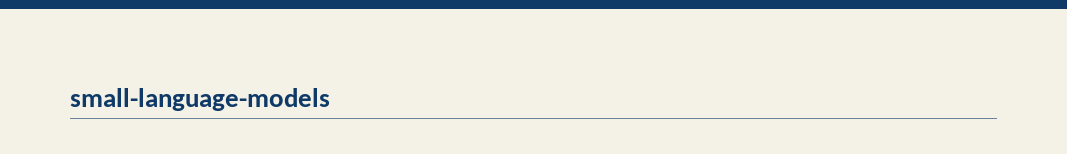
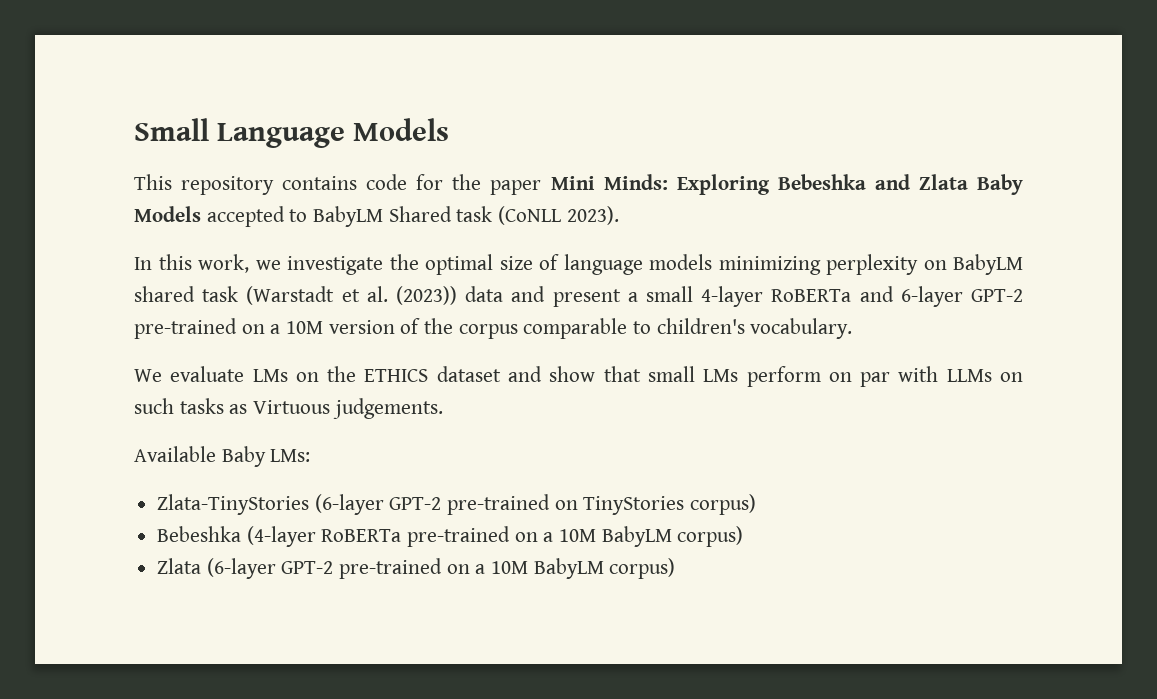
[70,88,330,111] small-language-models -> [134,118,449,148] [134,174,1024,195] [134,206,619,227] [134,254,1023,275] [134,286,1024,307] [134,318,853,339] [134,366,1023,387] [134,398,443,419] [134,446,311,467] [157,494,757,515] [157,526,744,547] [157,558,676,579] Small Language Models // This repository contains code for the paper Mini Minds: Exploring Bebeshka and Zlata Baby Models accepted to BabyLM Shared task (CoNLL 2023). // In this work, we investigate the optimal size of language models minimizing perplexity on BabyLM shared task (Warstadt et al. (2023)) data and present a small 4-layer RoBERTa and 6-layer GPT-2 pre-trained on a 10M version of the corpus comparable to children's vocabulary. // We evaluate LMs on the ETHICS dataset and show that small LMs perform on par with LLMs on such tasks as Virtuous judgements. // Available Baby LMs: // Zlata-TinyStories (6-layer GPT-2 pre-trained on TinyStories corpus) // Bebeshka (4-layer RoBERTa pre-trained on a 10M BabyLM corpus) // Zlata (6-layer GPT-2 pre-trained on a 10M BabyLM corpus)

